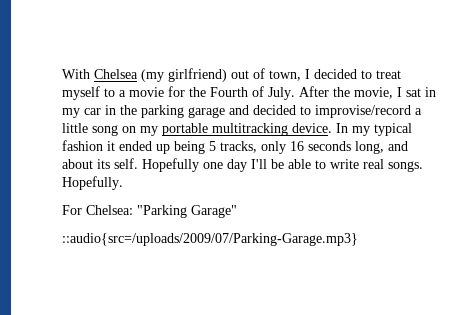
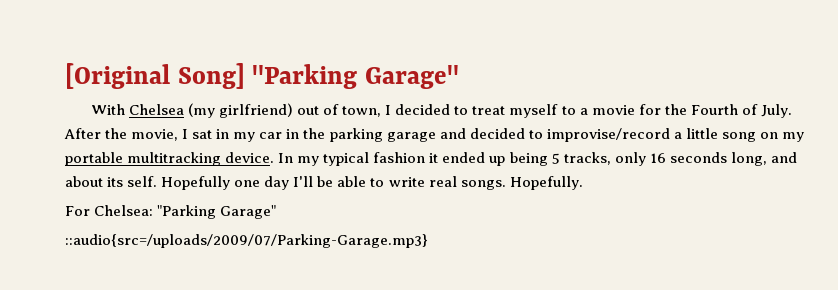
(62, 74) none -> [65,63,460,89] [Original Song] "Parking Garage" //

